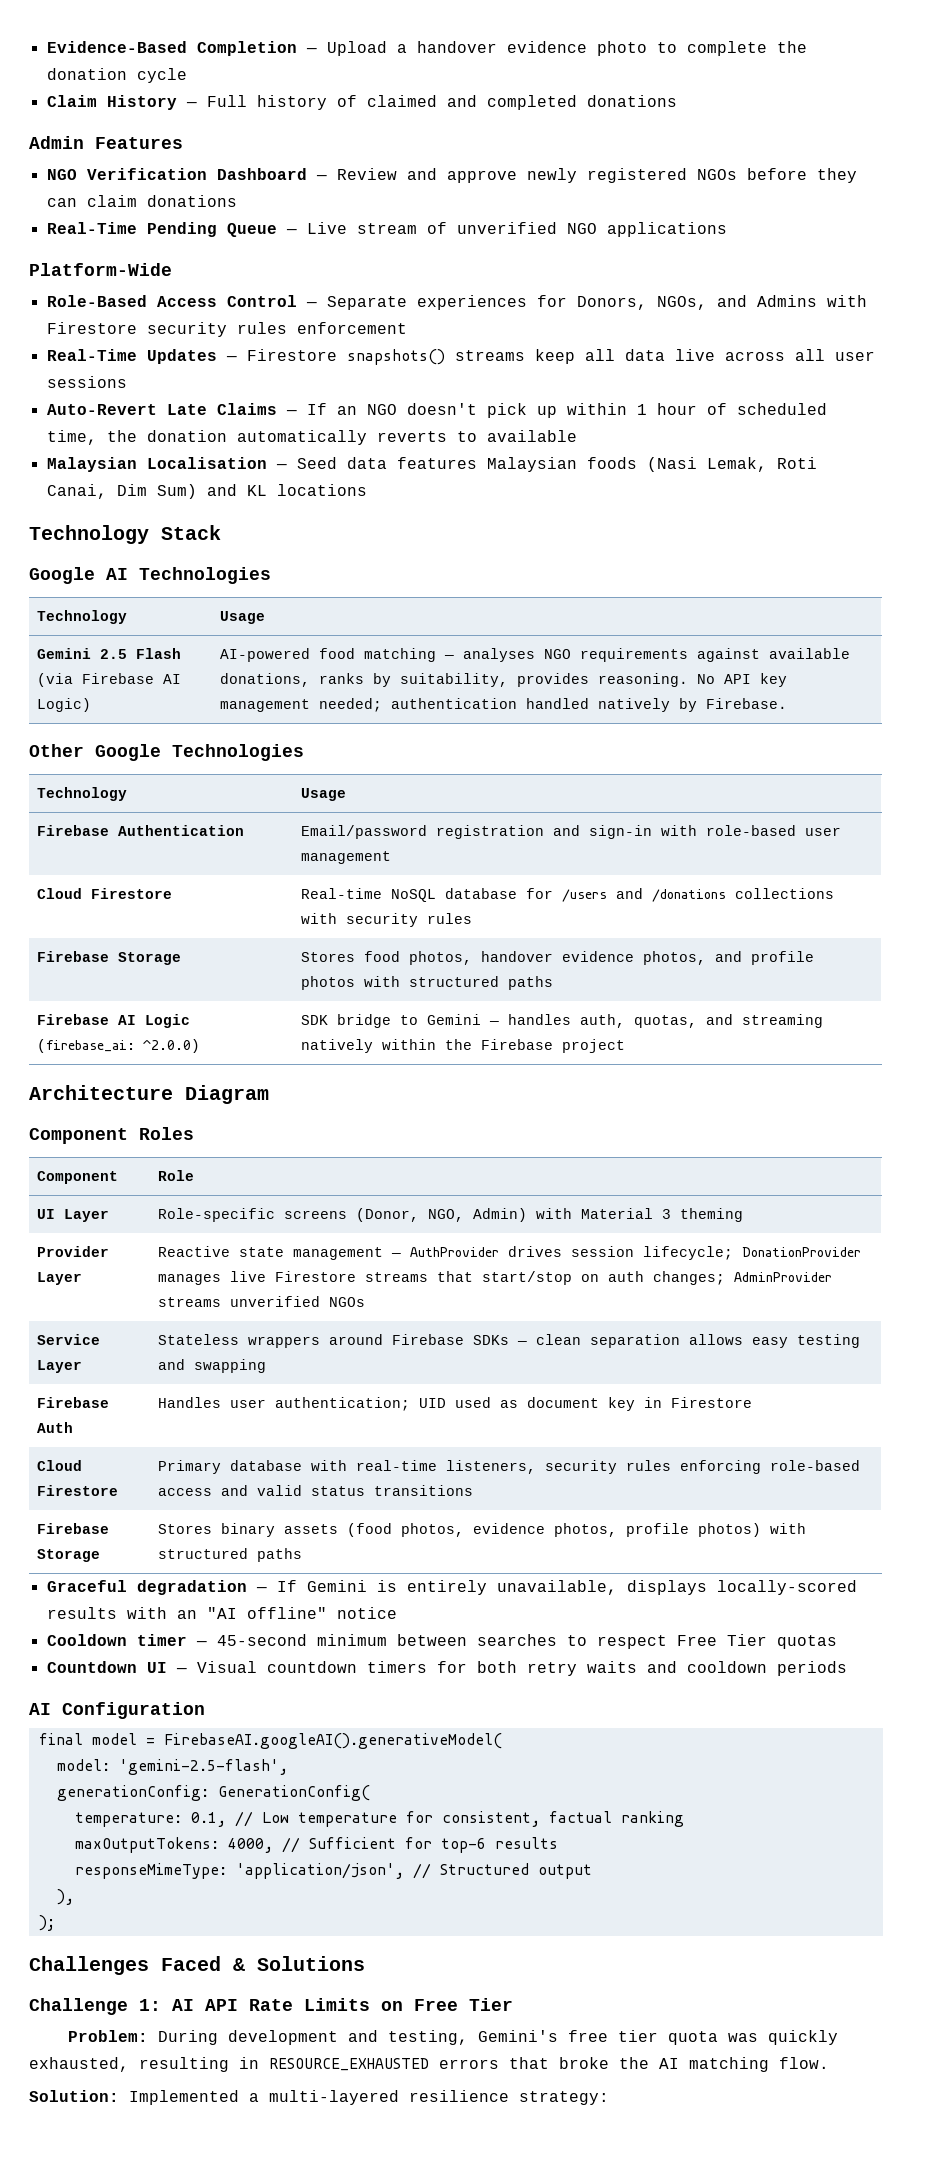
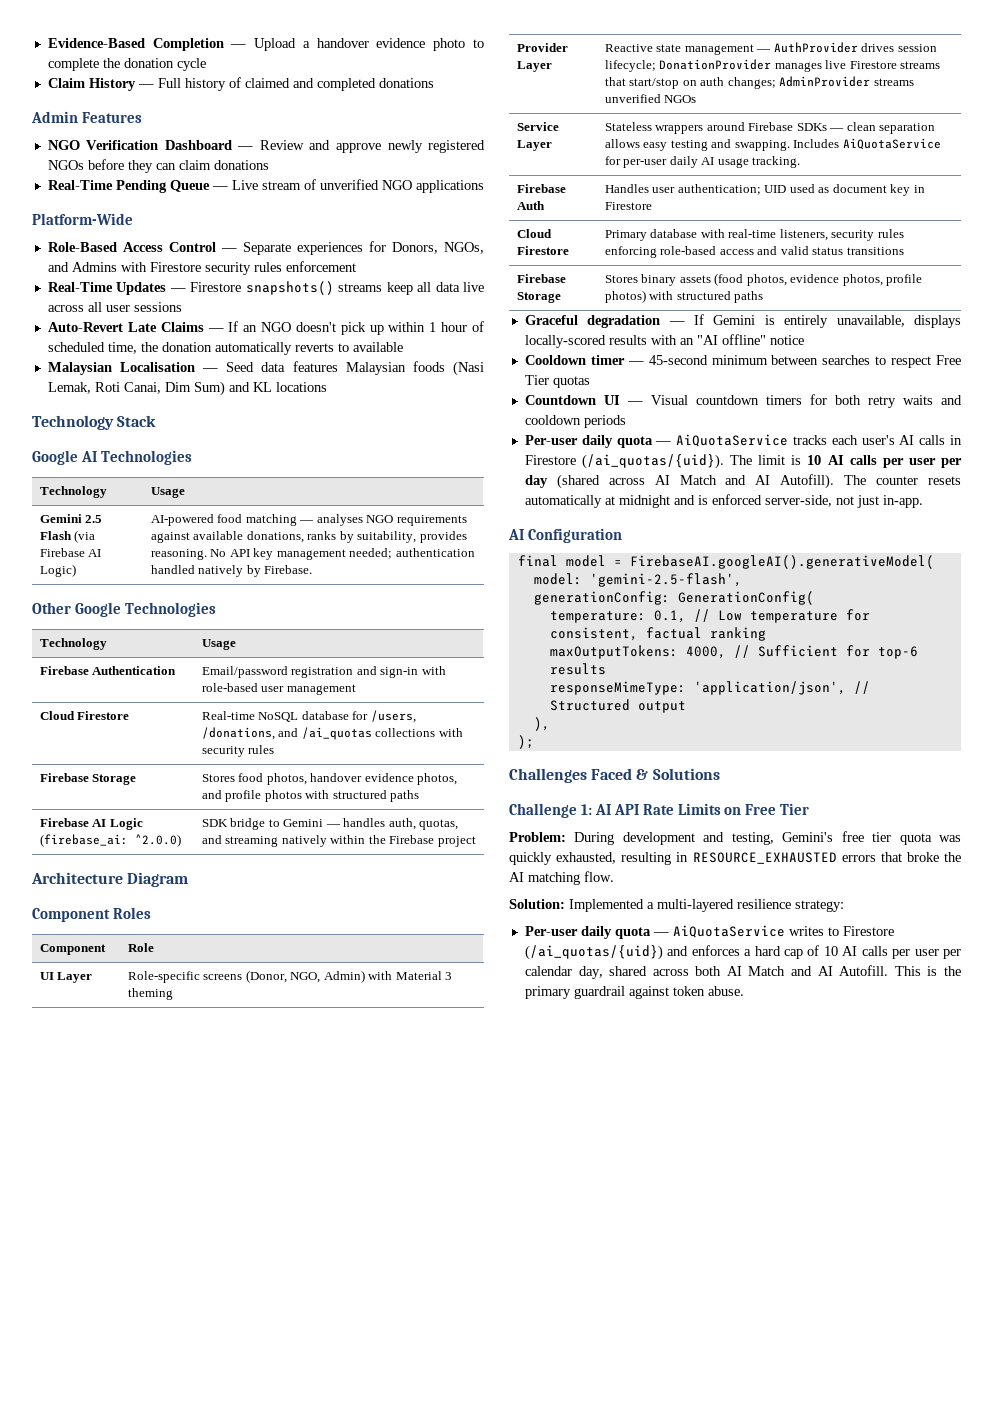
[562,888,727,902] /users and /donations -> [370,710,416,723] [201,727,372,740] /users, /donations, and /ai_quotas
[194,1359,267,1373] swapping -> [734,138,941,151] [604,156,801,168] swapping. Includes AiQuotaService for per-user daily AI usage tracking.
(847, 1668) none -> [524,434,962,448] [524,454,963,469] [524,474,961,489] [524,494,923,508] // Per-user daily quota — AiQuotaService tracks each user's AI calls in Firestore (/ai_quotas/{uid}). The limit is 10 AI calls per user per day (shared across AI Match and AI Autofill). The counter resets automatically at midnight and is enforced server-side, not just in-app.
(609, 2098) none -> [524,925,894,939] [524,945,962,960] [524,965,961,979] [524,986,744,999] // Per-user daily quota — AiQuotaService writes to Firestore (/ai_quotas/{uid}) and enforces a hard cap of 10 AI calls per user per calendar day, shared across both AI Match and AI Autofill. This is the primary guardrail against token abuse.

